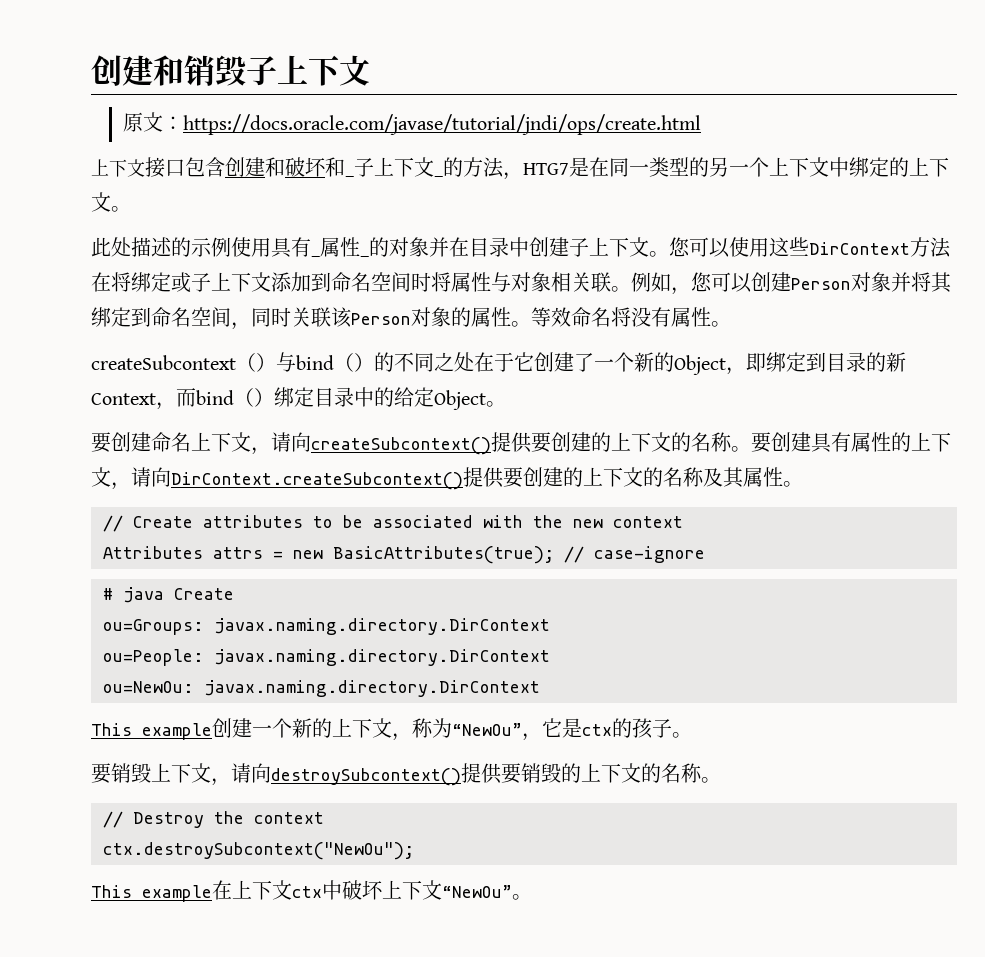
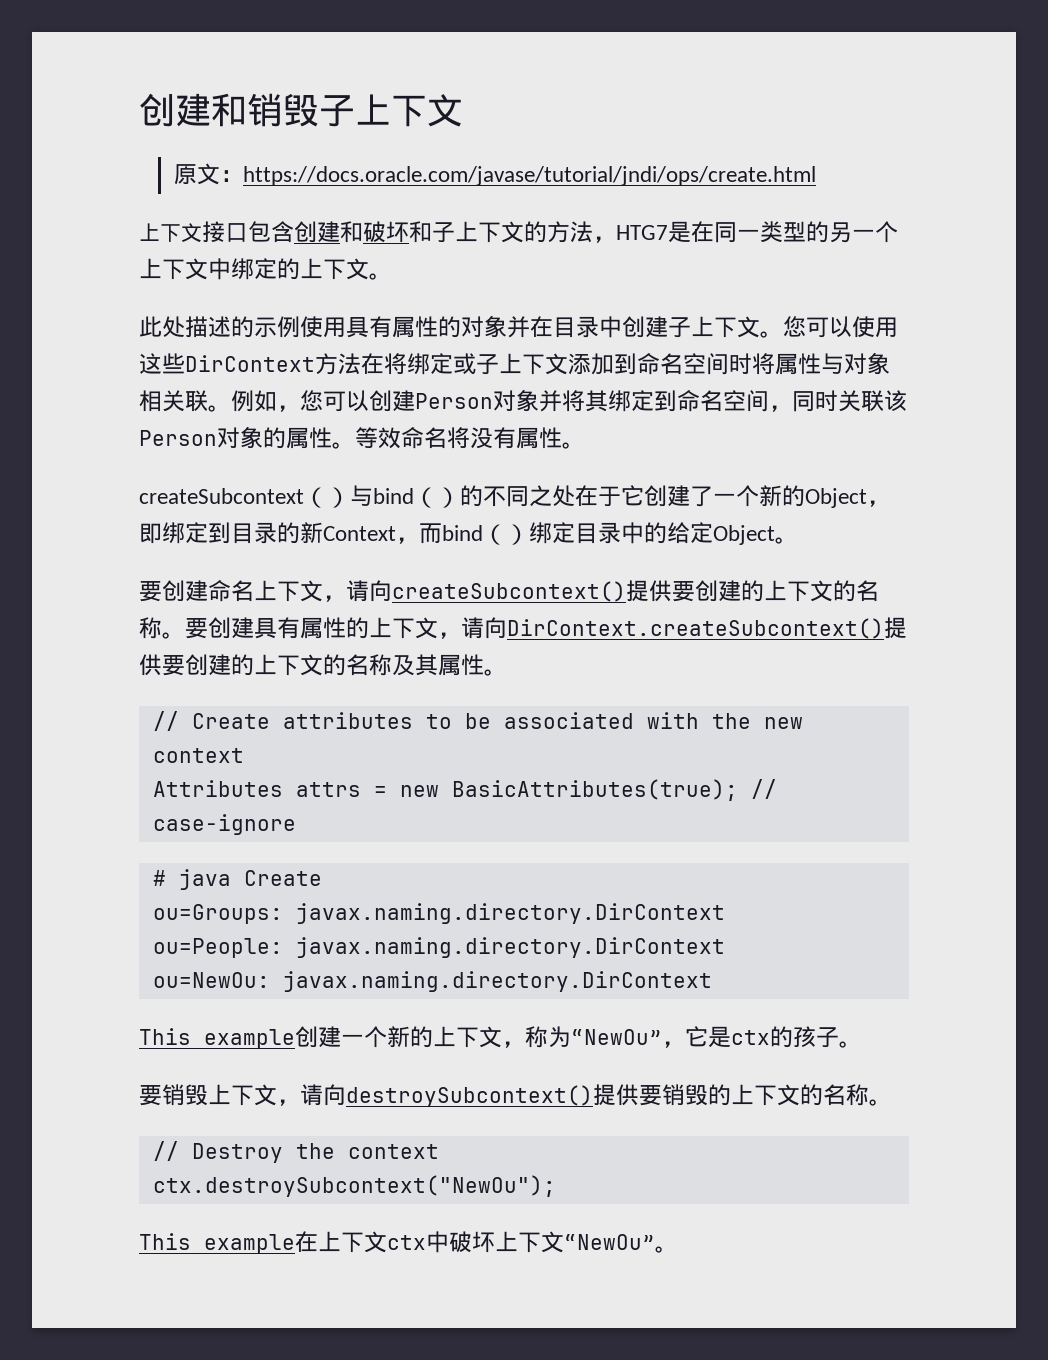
[345,157,443,177] _子上下文_ -> [432,221,524,243] 子上下文
[311,237,369,257] _属性_ -> [392,316,438,338] 属性

